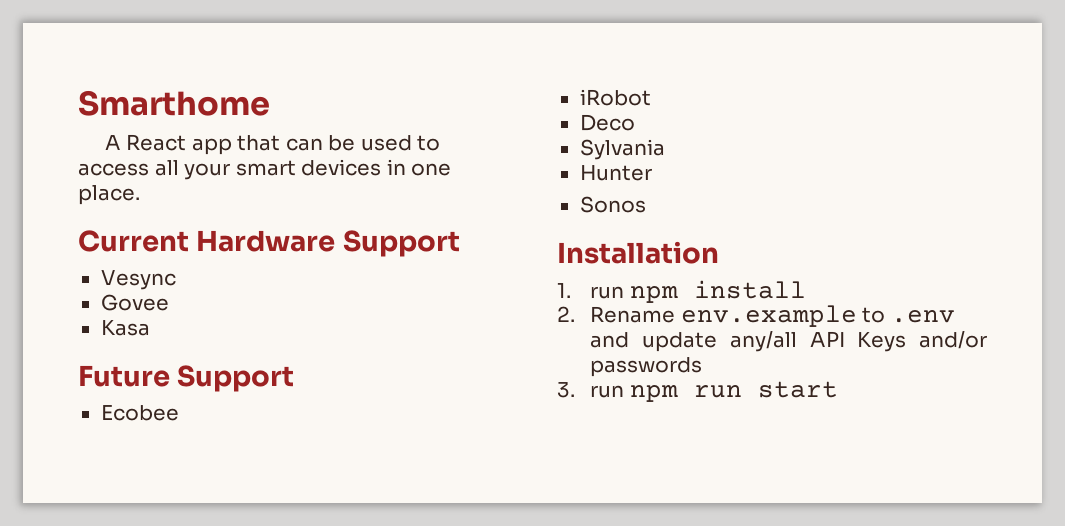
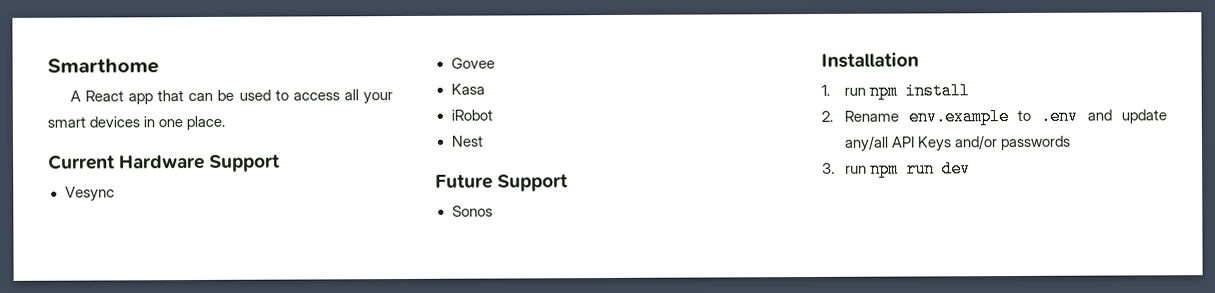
(150, 328) none -> [450,109,493,121] [450,135,483,147] // iRobot // Nest
[100,405,179,421] [579,89,651,106] [579,114,635,131] [579,139,665,160] [579,165,652,181] // Ecobee // iRobot // Deco // Sylvania // Hunter -> (569, 183) none
[757,381,838,398] start -> [941,160,971,178] dev

